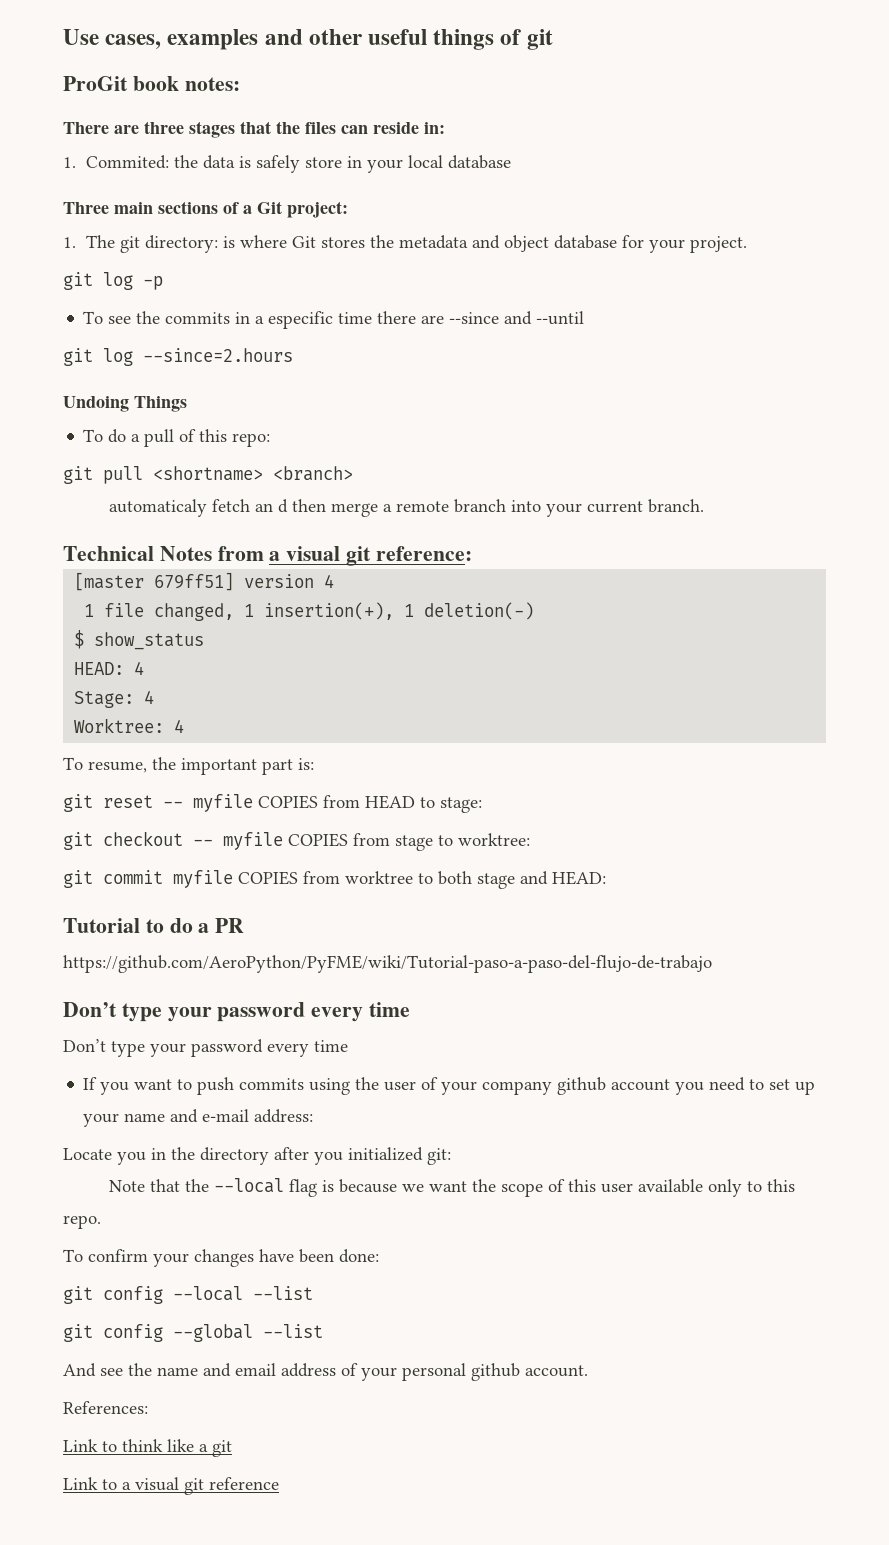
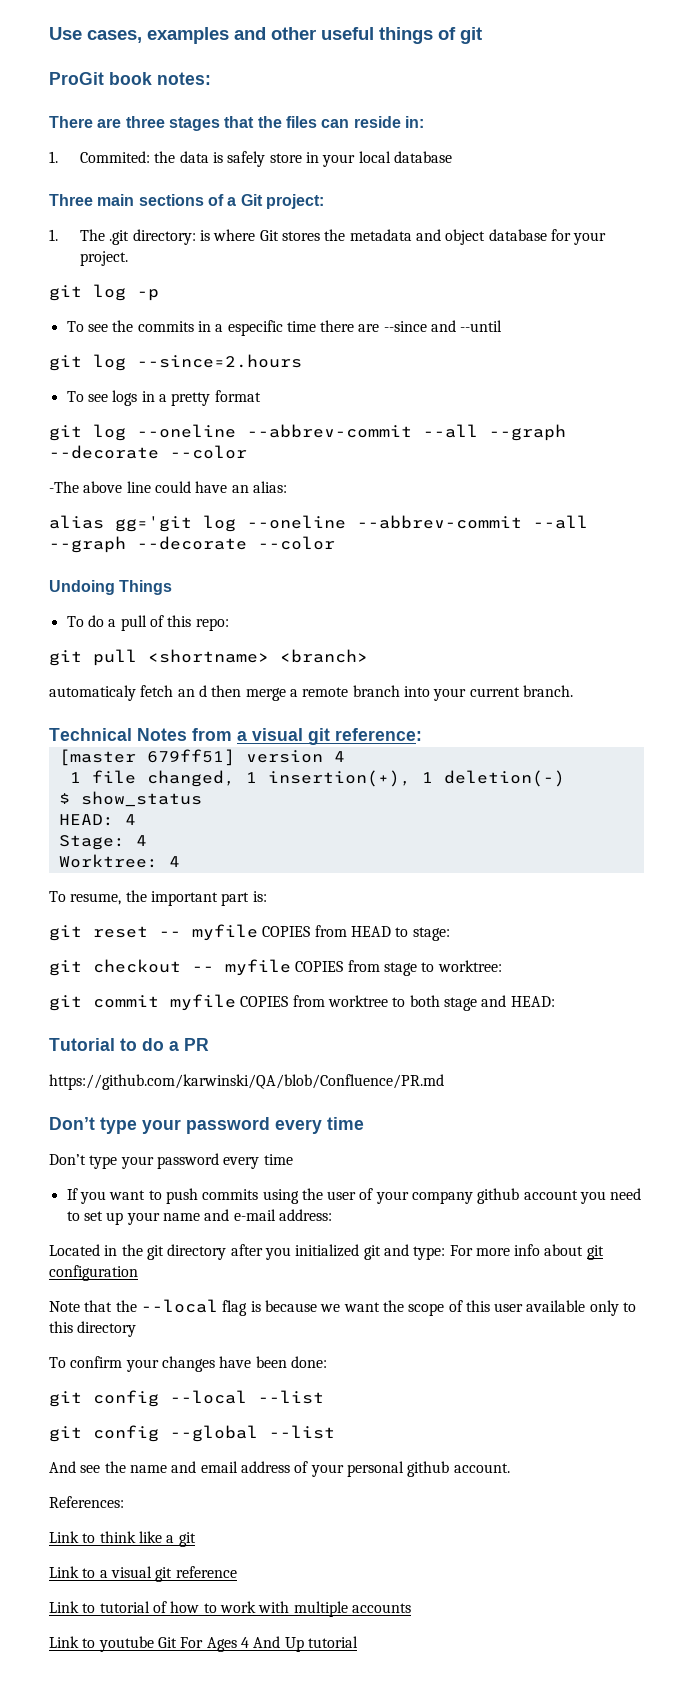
[120,236,141,253] git -> [109,230,130,245] .git
(293, 355) none -> [66,390,261,406] [49,424,566,441] [49,445,247,459] [49,481,287,493] [49,515,588,532] [49,536,335,553] // To see logs in a pretty format // git log --oneline --abbrev-commit --all --graph --decorate --color // -The above line could have an alias: // alias gg='git log --oneline --abbrev-commit --all --graph --decorate --color
[63,955,712,973] https://github.com/AeroPython/PyFME/wiki/Tutorial-paso-a-paso-del-flujo-de-trabajo -> [49,1074,444,1090] https://github.com/karwinski/QA/blob/Confluence/PR.md
[63,1148,146,1165] Locate you -> [49,1244,100,1256] Located
(195, 1153) none -> [146,1245,164,1260] git
[427,1148,451,1165] git: -> [363,1244,604,1260] [49,1265,138,1281] git and type: For more info about git configuration
[63,1215,101,1229] repo. -> [77,1321,137,1337] directory
(279, 1483) none -> [49,1601,411,1617] [49,1636,358,1652] // Link to tutorial of how to work with multiple accounts // Link to youtube Git For Ages 4 And Up tutorial

